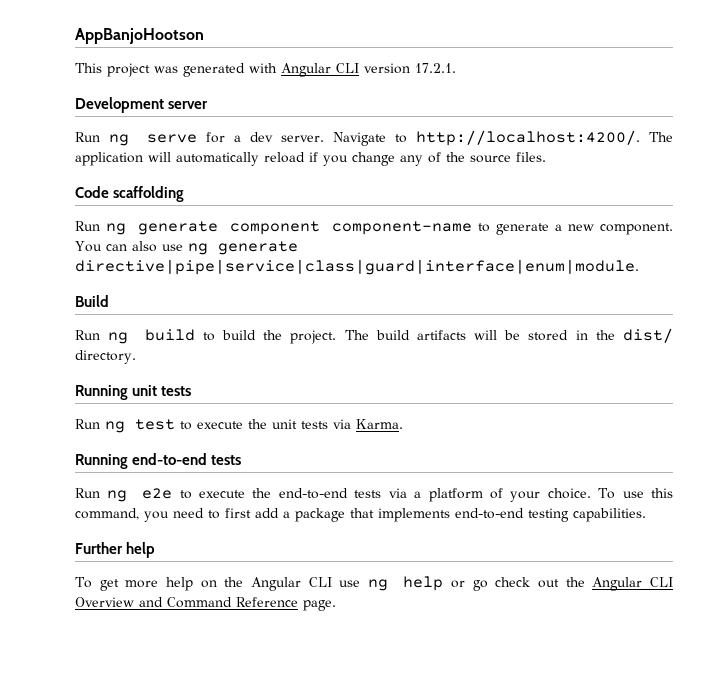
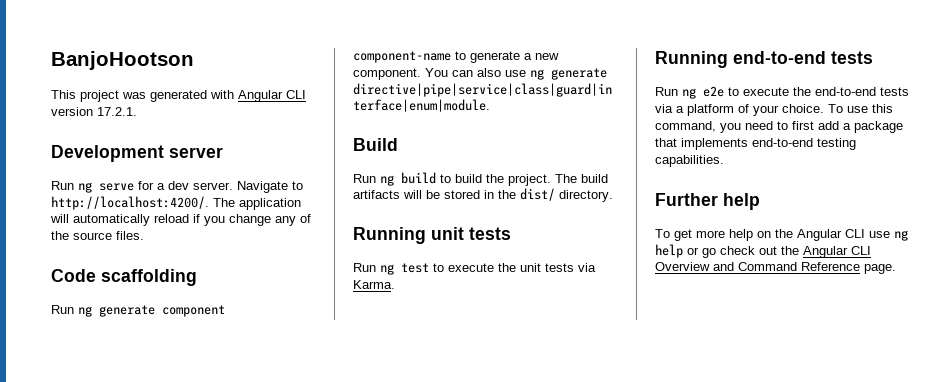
[75,28,204,44] AppBanjoHootson -> [51,51,194,70] BanjoHootson

